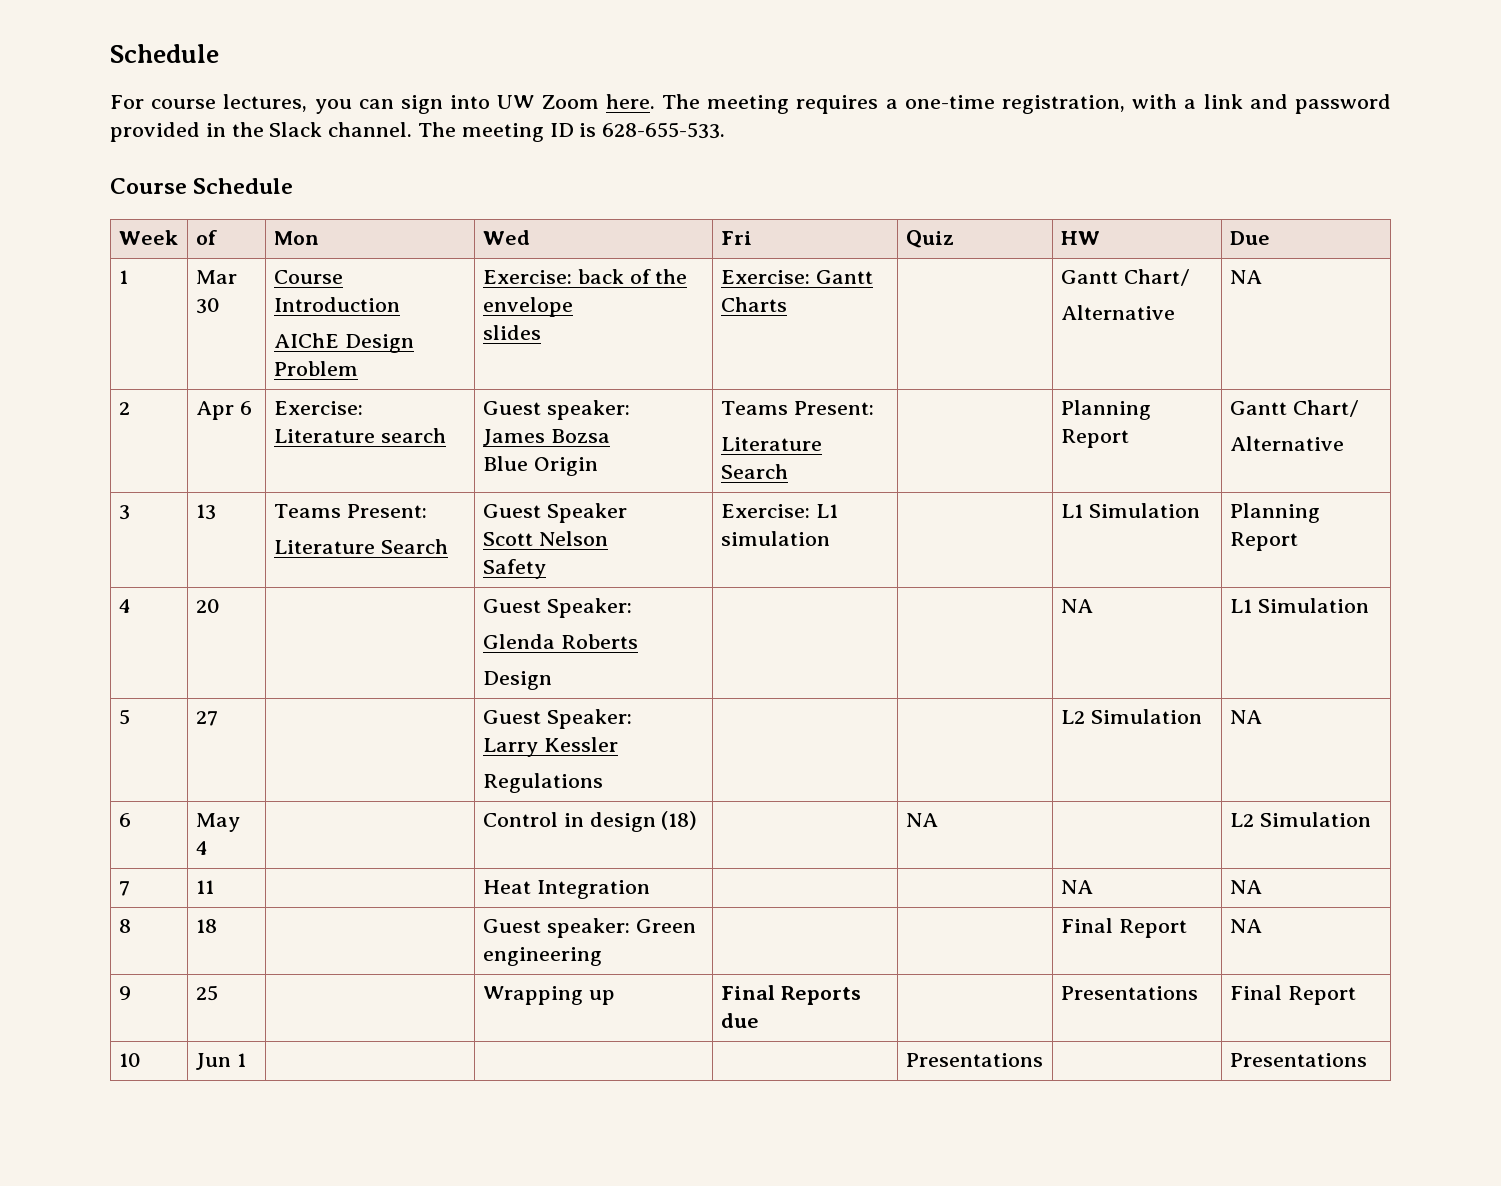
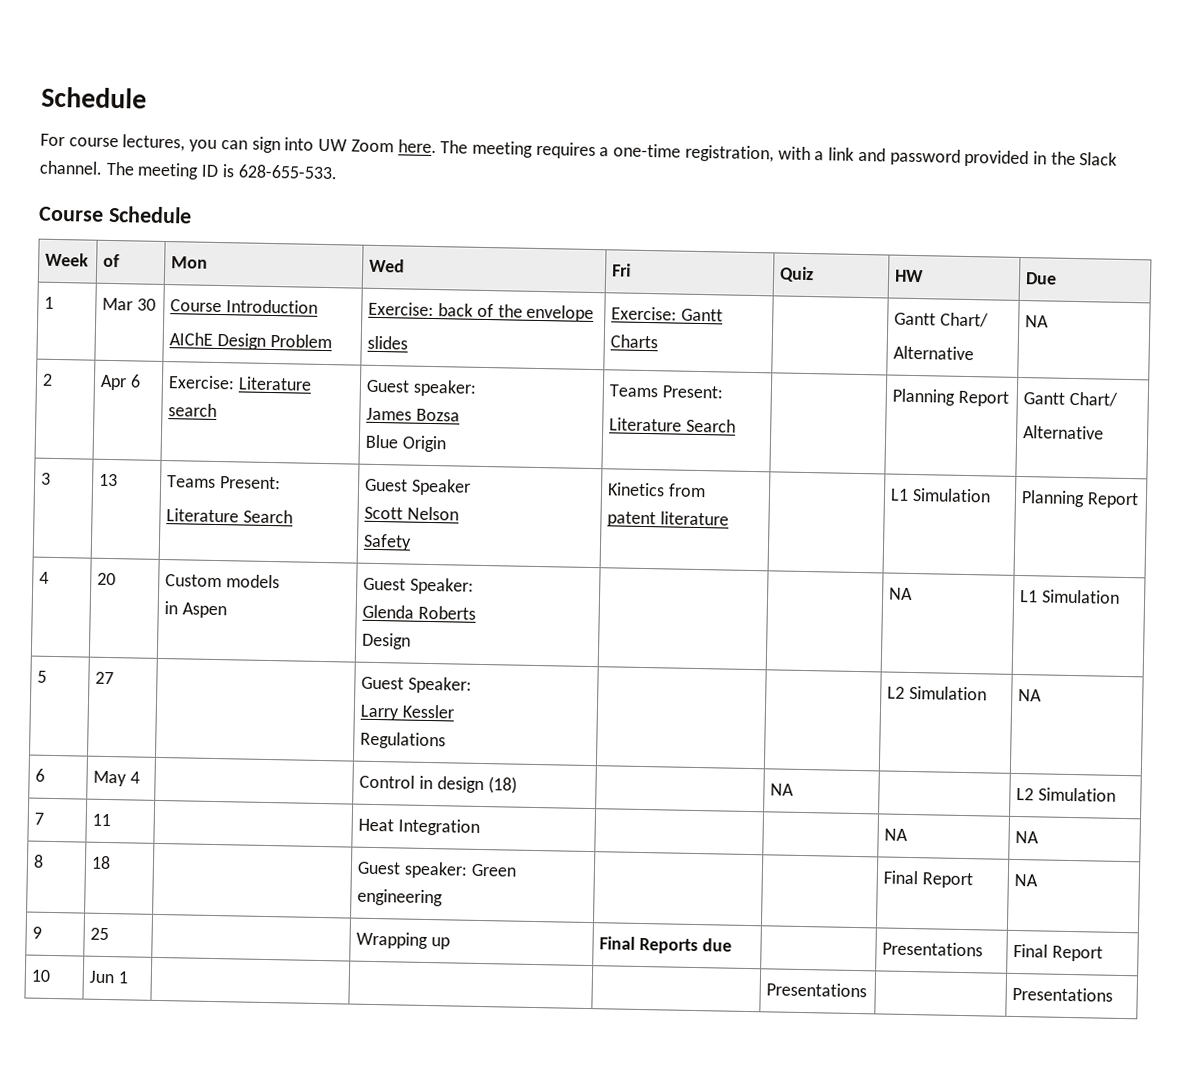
[720,504,838,518] [720,531,830,546] Exercise: L1 simulation -> [607,482,707,498] [607,511,730,528] Kinetics from // patent literature
(220, 606) none -> [165,574,281,589] [164,601,228,619] Custom models // in Aspen

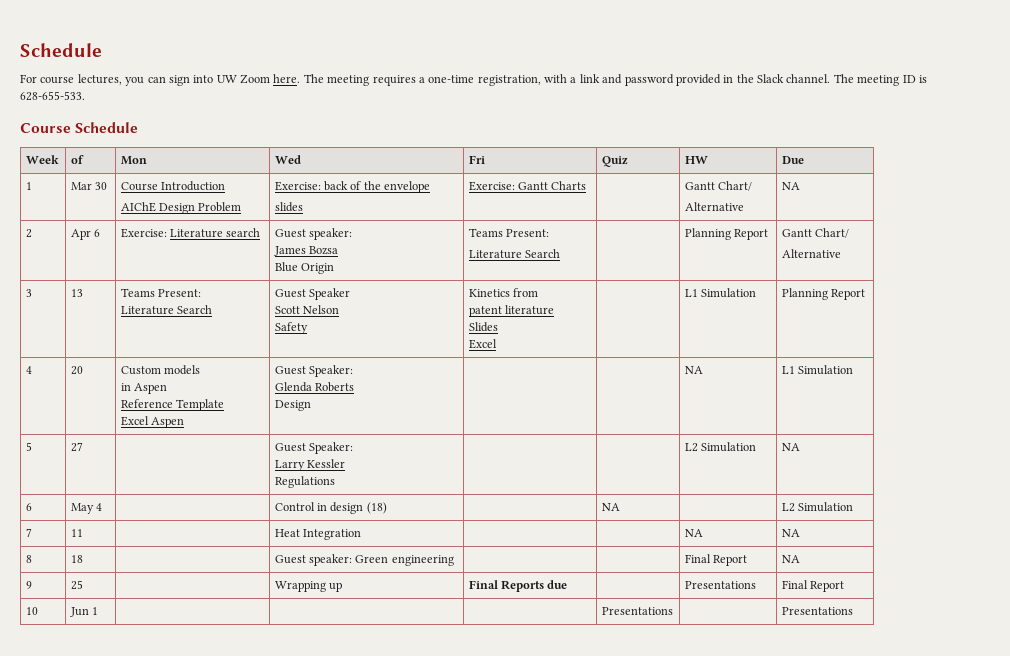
(730, 518) none -> [468,322,498,332] [468,339,497,349] // Slides // Excel
(228, 610) none -> [120,399,225,411] [120,416,185,428] // Reference Template // Excel Aspen

